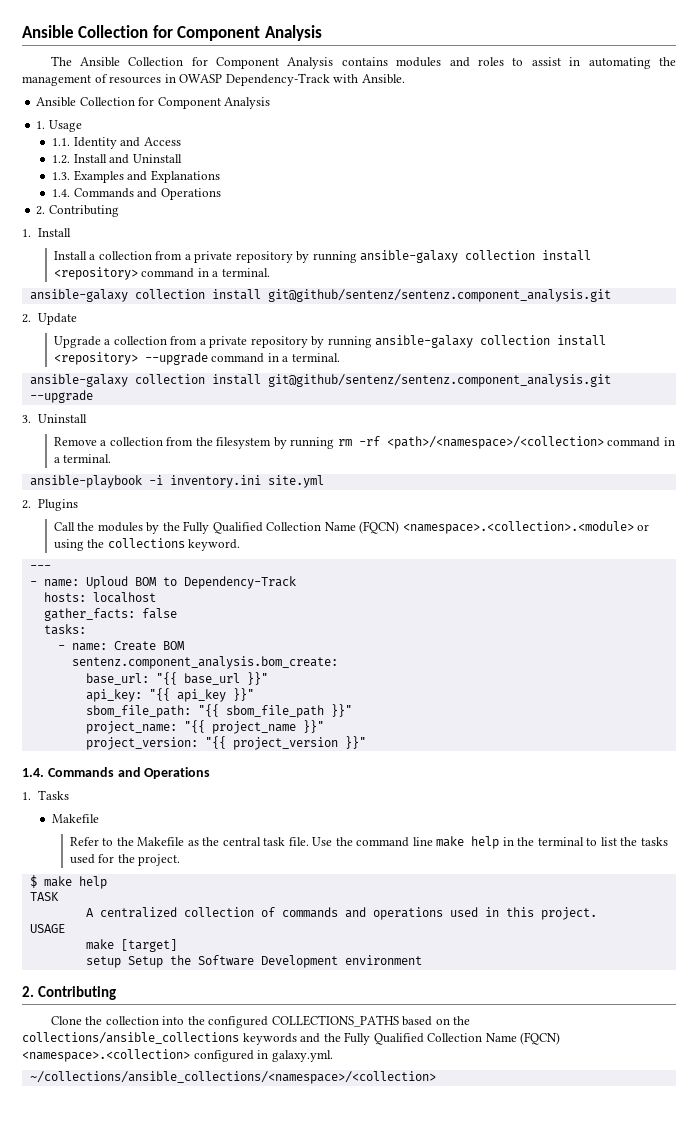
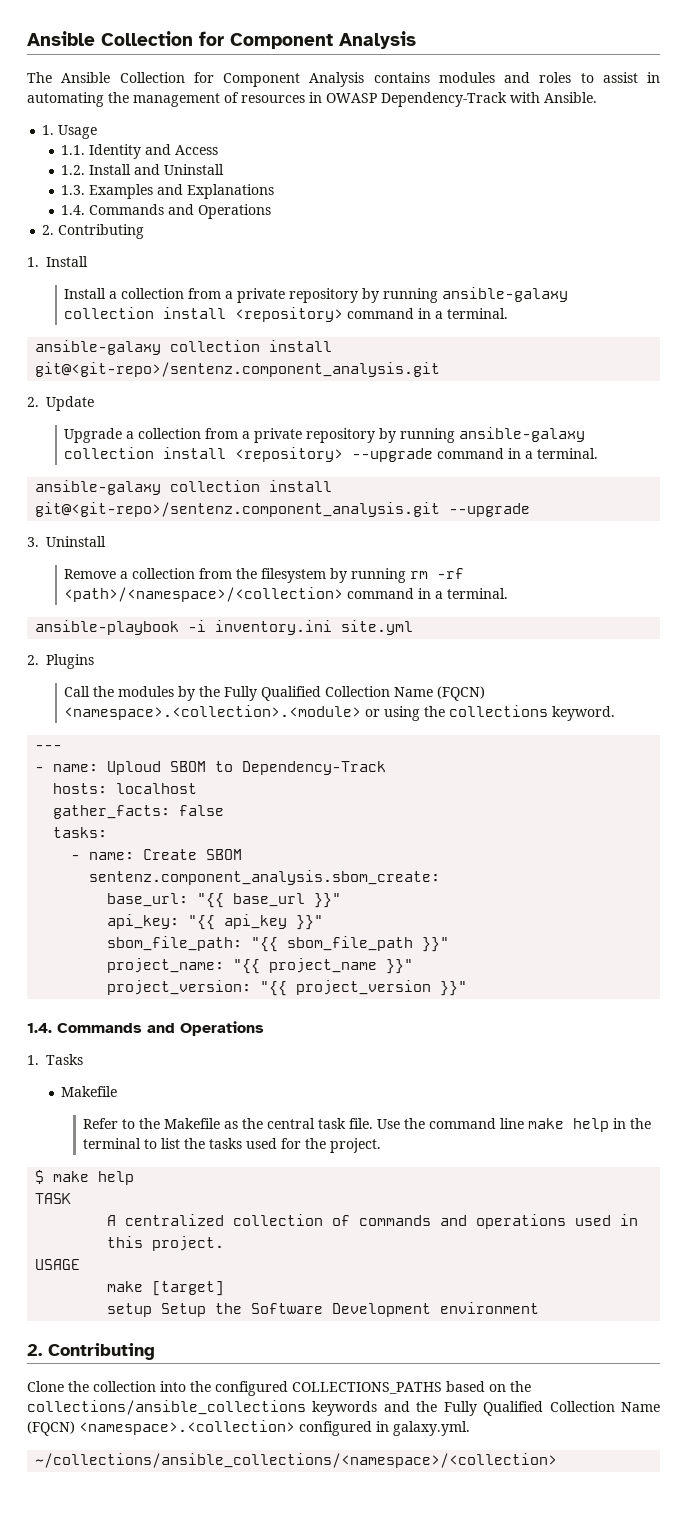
[36,97,271,109] // Ansible Collection for Component Analysis -> (597, 97) none
[267,289,611,302] git@github/sentenz/sentenz.component_analysis.git -> [35,362,441,377] git@<git-repo>/sentenz.component_analysis.git
[267,374,611,387] git@github/sentenz/sentenz.component_analysis.git -> [35,502,441,517] git@<git-repo>/sentenz.component_analysis.git
[134,577,157,586] BOM -> [170,761,207,772] SBOM
[162,641,185,650] [71,656,338,669] BOM // sentenz.component_analysis.bom_create: -> [206,849,243,860] [89,870,441,885] SBOM // sentenz.component_analysis.sbom_create:

